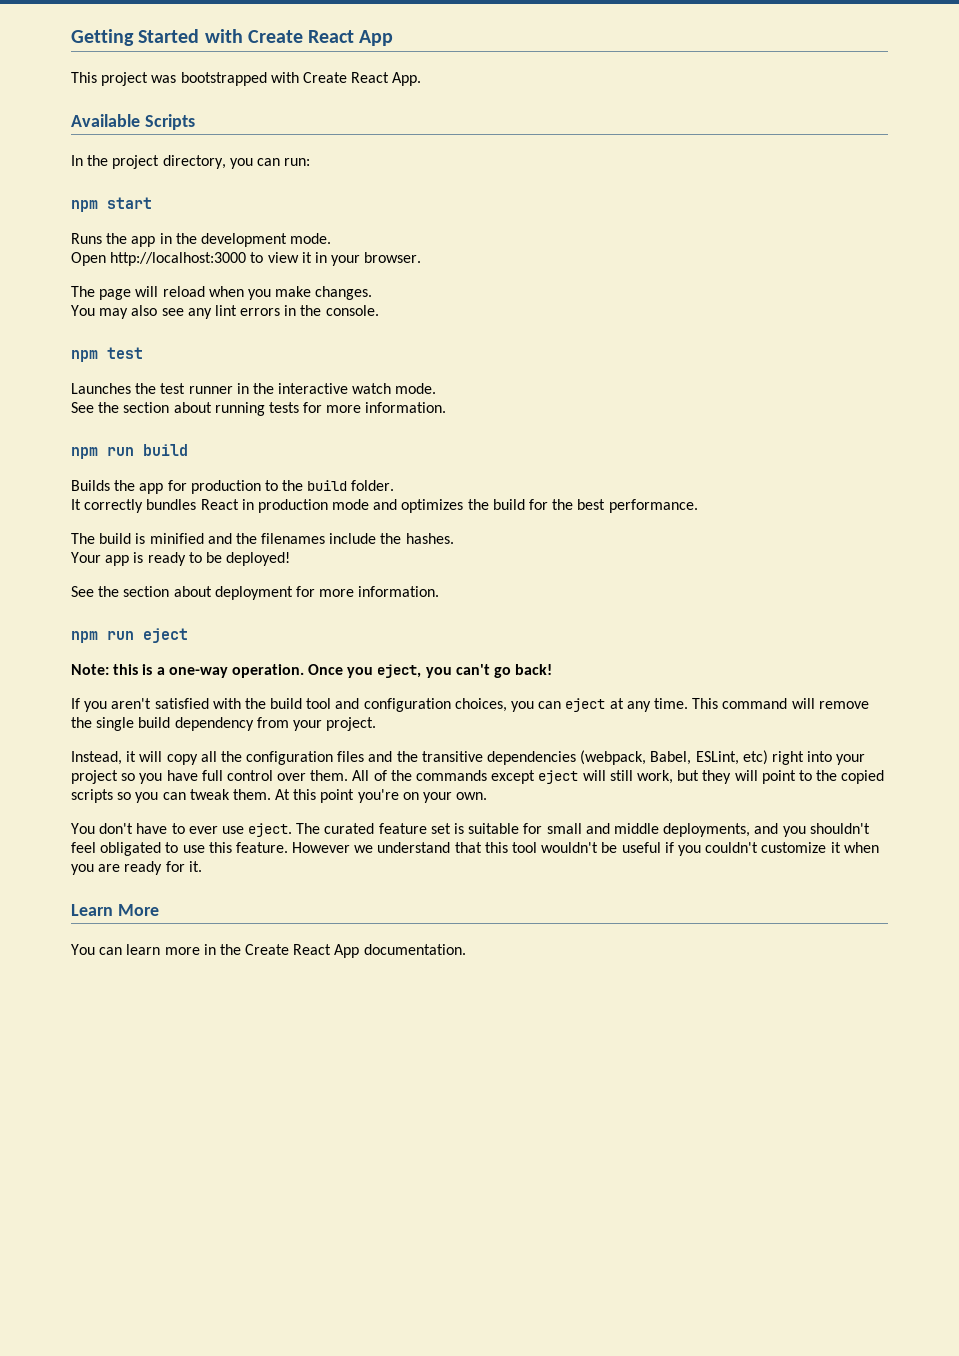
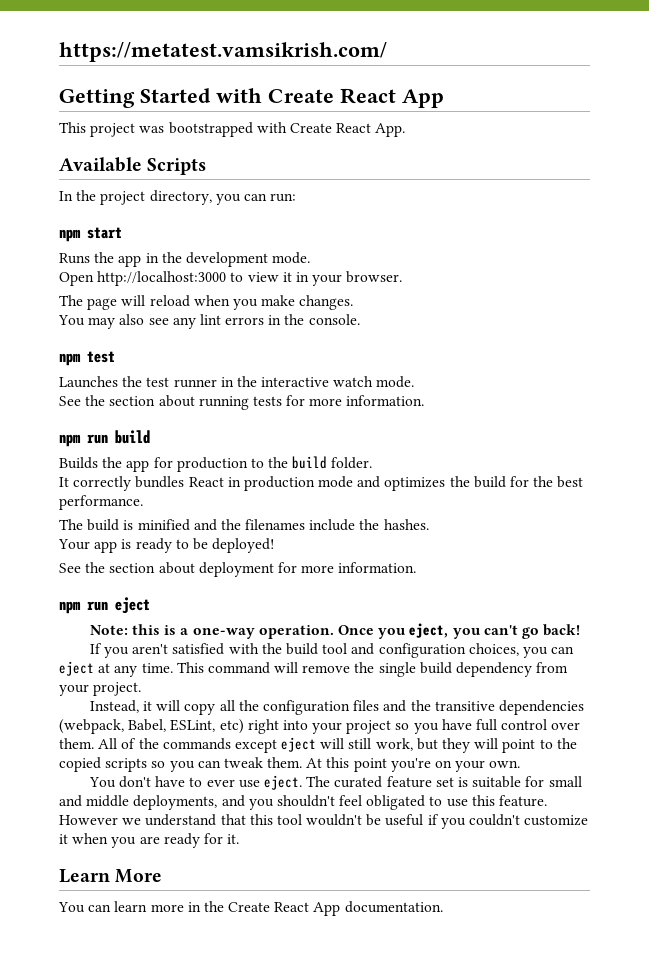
(71, 37) none -> [59,42,387,62] https://metatest.vamsikrish.com/ //

